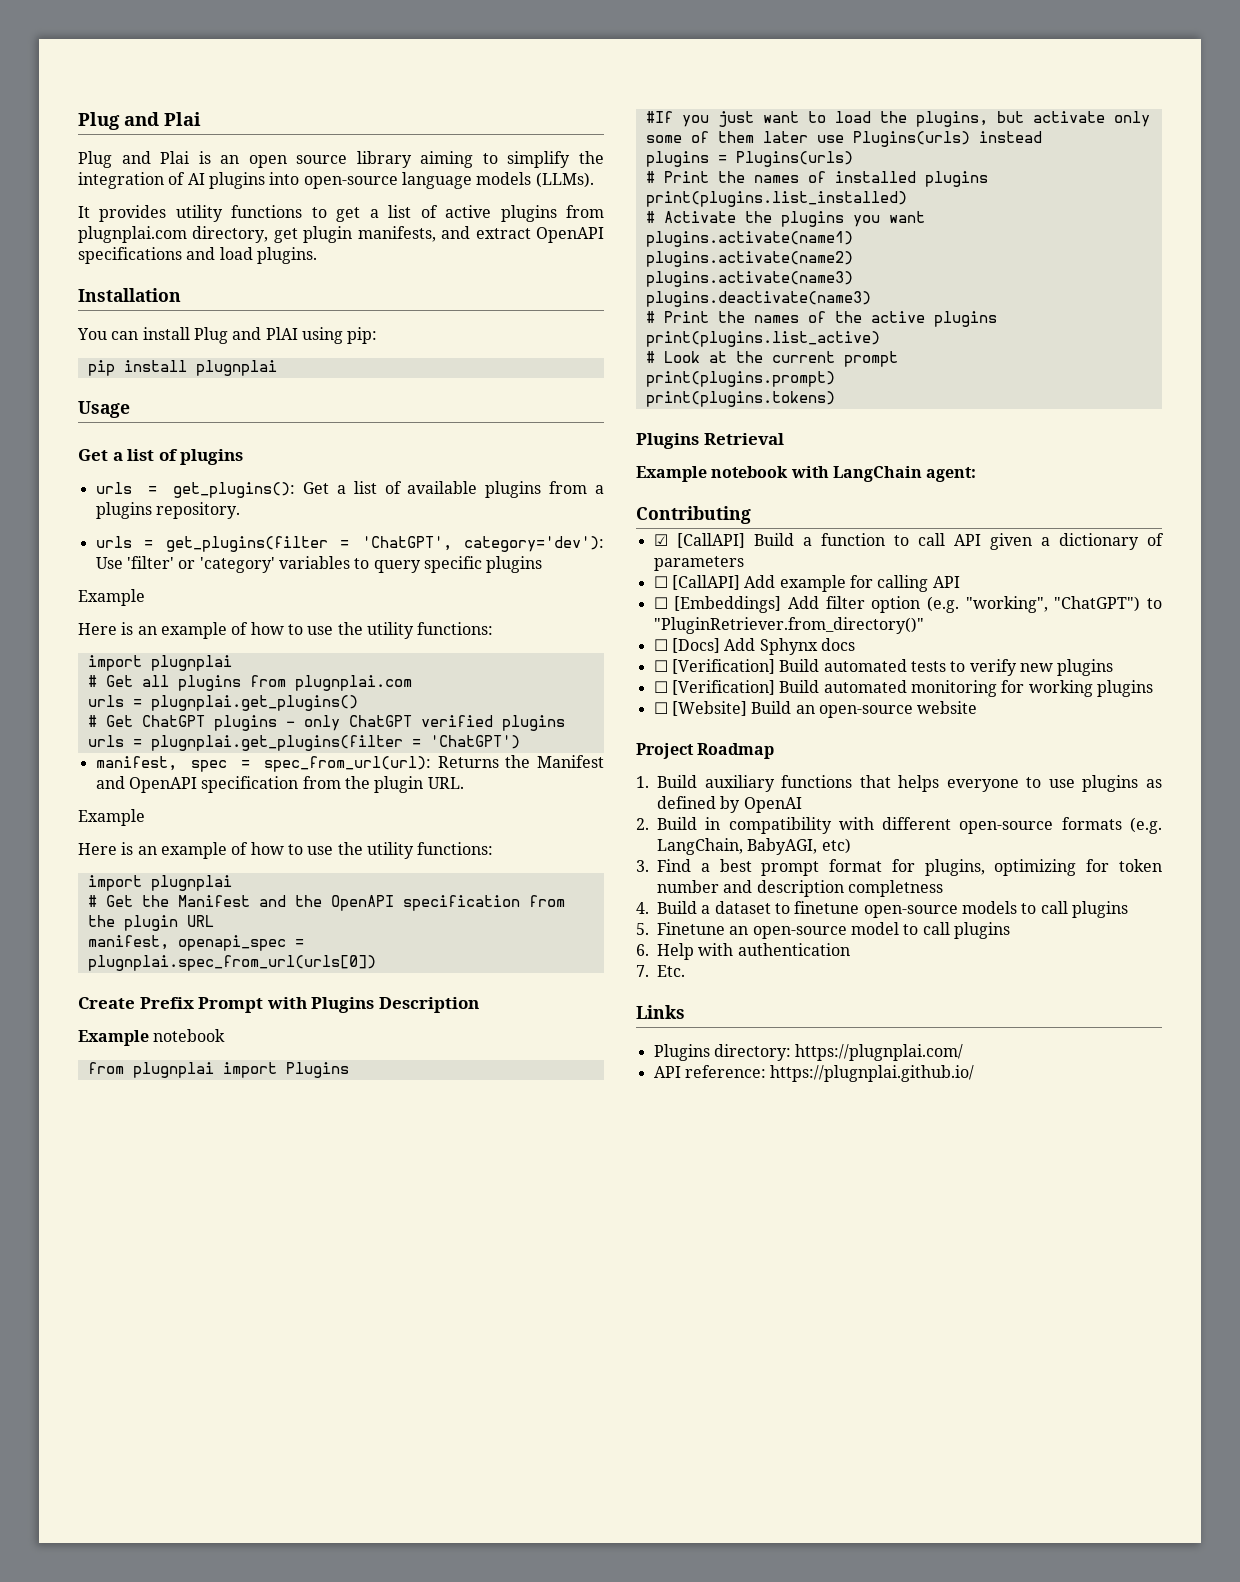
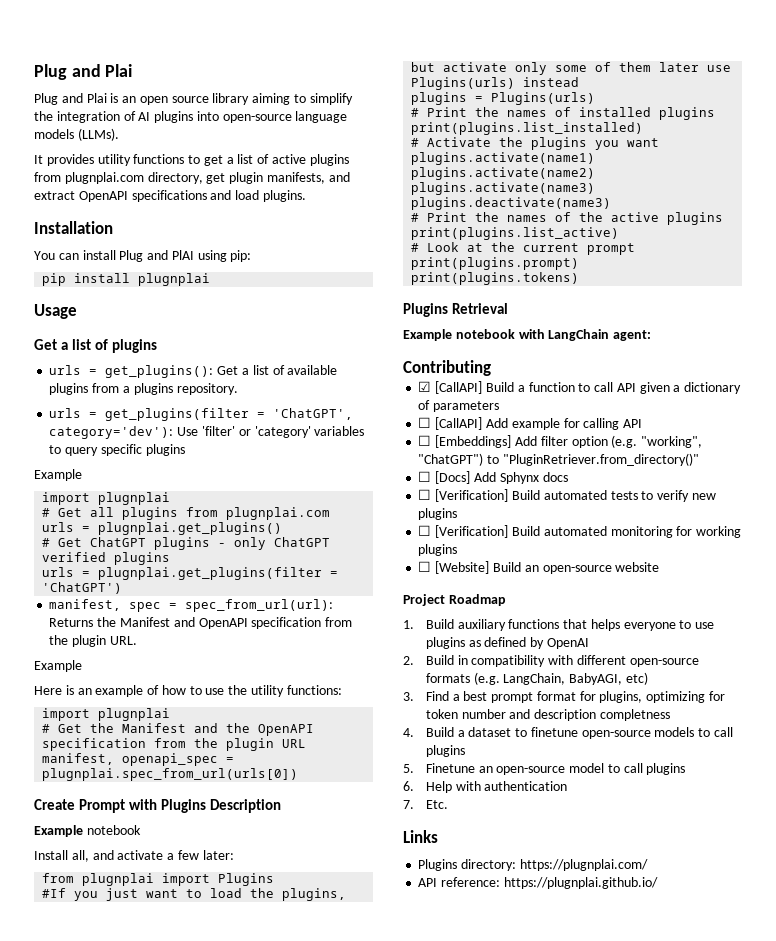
[78,622,494,639] // Here is an example of how to use the utility functions: -> (82, 475) none
[139,997,194,1009] Prefix -> (75, 804) none
(226, 1035) none -> [34,850,234,862] // Install all, and activate a few later:

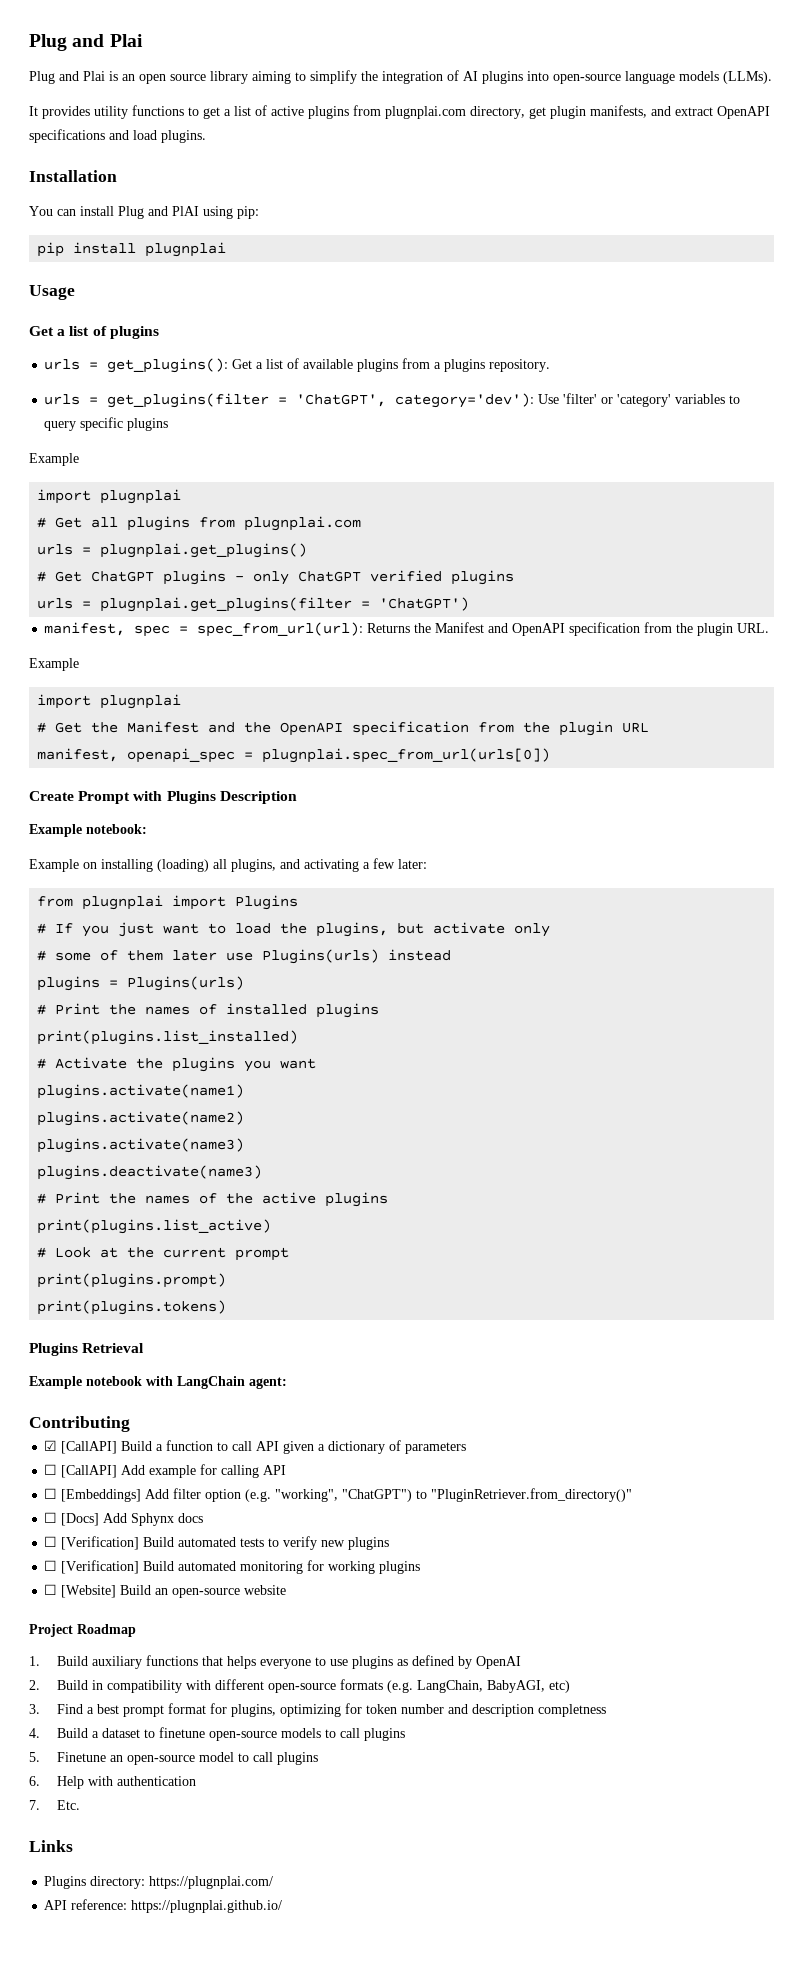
[34,685,342,697] // Here is an example of how to use the utility functions: -> (79, 664) none
[86,825,141,835] [34,850,164,862] notebook // Install all, and activate -> [86,824,147,834] [29,859,359,872] notebook: // Example on installing (loading) all plugins, and activating
[42,888,67,898] #If -> [37,923,74,934] # If
(548, 68) none -> [37,950,47,961] // #

